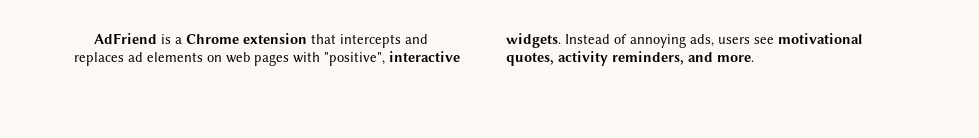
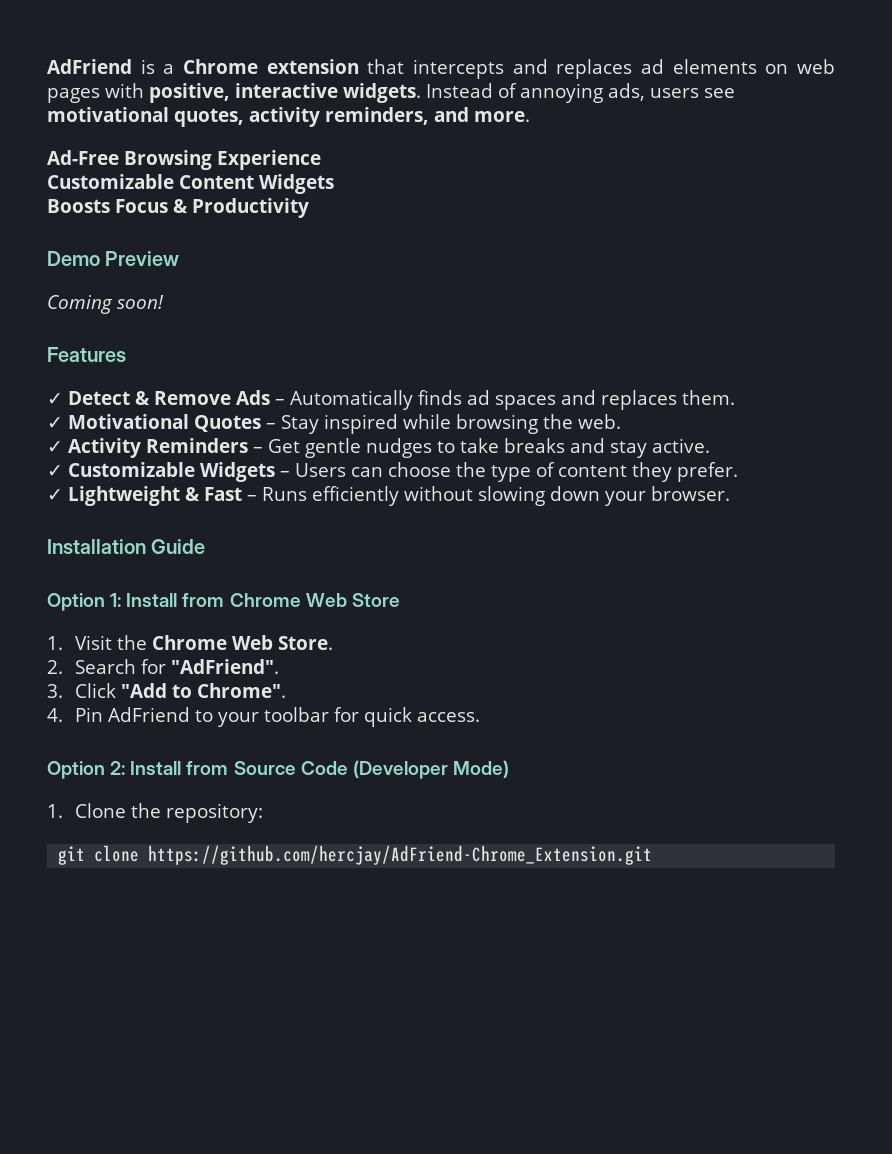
[324,52,385,66] "positive", -> [149,83,230,103] positive,
(754, 58) none -> [47,150,321,170] [47,174,334,194] [47,198,309,218] [47,251,180,266] [47,295,164,314] [47,347,126,362] [47,390,735,410] [47,414,621,434] [47,438,710,458] [47,462,738,482] [47,486,730,506] [47,539,206,554] [47,593,400,611] [47,635,334,650] [47,659,280,674] [47,683,287,698] [47,707,481,727] [47,760,509,779] [47,803,264,823] [58,845,653,865] // Ad-Free Browsing Experience // Customizable Content Widgets // Boosts Focus & Productivity // Demo Preview // Coming soon! // Features // ✓ Detect & Remove Ads – Automatically finds ad spaces and replaces them. // ✓ Motivational Quotes – Stay inspired while browsing the web. // ✓ Activity Reminders – Get gentle nudges to take breaks and stay active. // ✓ Customizable Widgets – Users can choose the type of content they prefer. // ✓ Lightweight & Fast – Runs efficiently without slowing down your browser. // Installation Guide // Option 1: Install from Chrome Web Store // 1. Visit the Chrome Web Store. // 2. Search for "AdFriend". // 3. Click "Add to Chrome". // 4. Pin AdFriend to your toolbar for quick access. // Option 2: Install from Source Code (Developer Mode) // 1. Clone the repository: // git clone https://github.com/hercjay/AdFriend-Chrome_Extension.git

